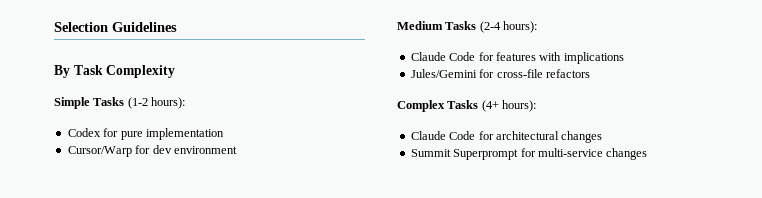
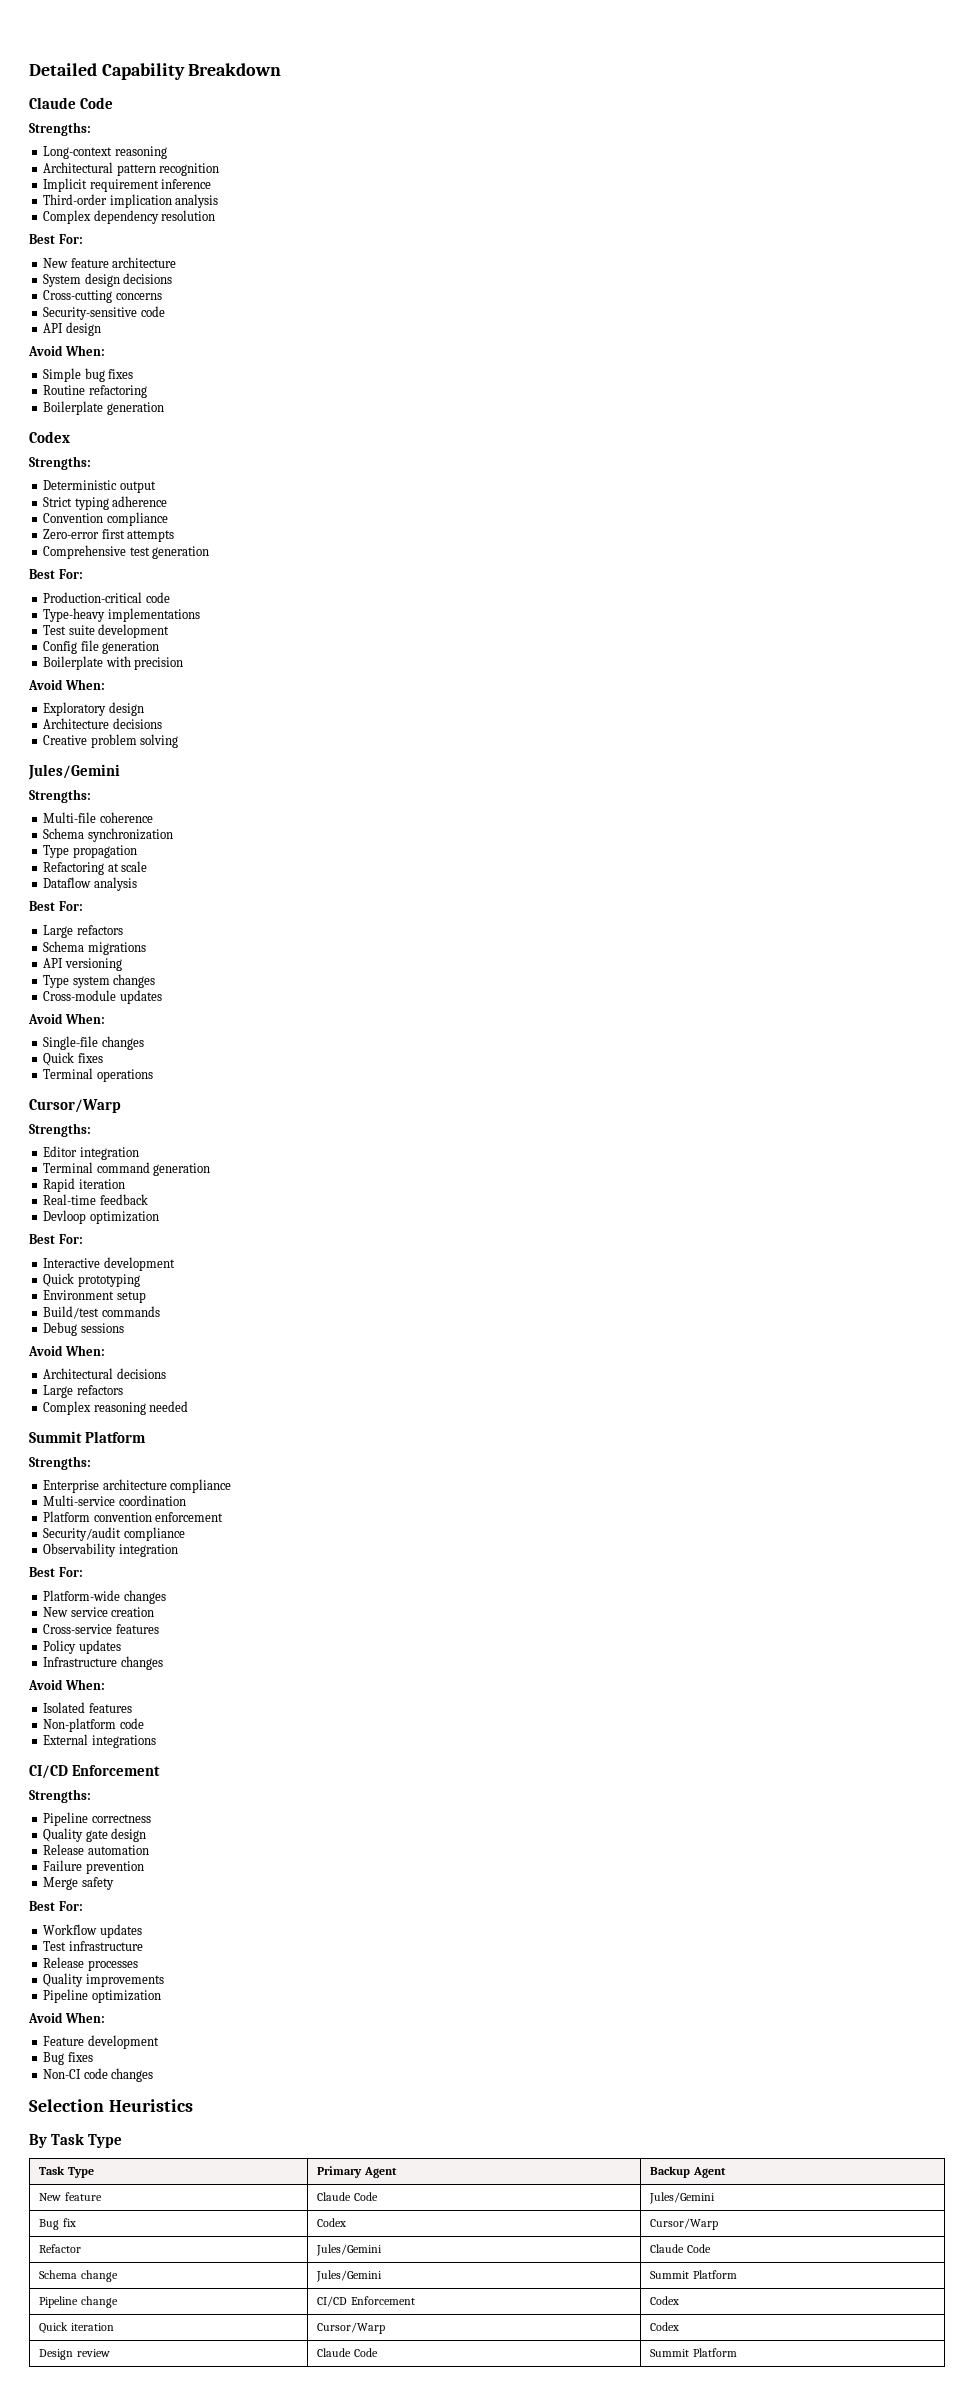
[54,22,177,32] [54,65,176,78] [54,97,186,109] [67,128,224,140] [67,145,237,157] [397,21,538,33] [410,52,624,64] [410,69,590,78] [397,100,537,112] [410,131,603,143] [410,148,648,160] Selection Guidelines // By Task Complexity // Simple Tasks (1-2 hours): // Codex for pure implementation // Cursor/Warp for dev environment // Medium Tasks (2-4 hours): // Claude Code for features with implications // Jules/Gemini for cross-file refactors // Complex Tasks (4+ hours): // Claude Code for architectural changes // Summit Superprompt for multi-service changes -> [29,63,282,80] [29,97,114,109] [29,122,91,136] [43,146,167,159] [43,162,220,176] [43,178,212,192] [43,194,219,208] [43,210,216,224] [29,234,83,244] [43,257,177,268] [43,273,173,287] [43,290,162,303] [43,306,165,320] [43,322,101,336] [28,345,105,356] [43,368,134,382] [43,385,147,398] [43,401,164,415] [29,431,70,443] [29,456,91,470] [43,480,156,493] [43,496,168,510] [43,512,168,526] [43,529,175,542] [43,545,210,559] [29,569,83,579] [43,592,170,603] [43,608,200,622] [43,624,170,638] [43,640,160,654] [43,656,184,670] [28,679,105,690] [43,702,144,716] [43,718,162,729] [43,734,179,748] [28,764,120,780] [29,789,91,803] [43,812,153,823] [43,828,173,842] [43,845,137,858] [43,861,148,875] [43,877,137,891] [29,901,83,911] [43,925,123,938] [43,941,146,955] [43,958,122,971] [43,974,156,988] [43,990,162,1004] [28,1013,105,1024] [43,1036,144,1050] [43,1052,103,1066] [43,1068,153,1082] [29,1099,121,1113] [29,1123,91,1137] [43,1146,139,1160] [43,1162,211,1176] [43,1178,125,1192] [43,1194,148,1205] [43,1210,159,1224] [29,1234,83,1244] [43,1257,175,1271] [43,1273,140,1287] [43,1290,146,1303] [43,1306,160,1319] [43,1322,124,1336] [28,1345,105,1356] [43,1368,166,1379] [43,1385,123,1398] [43,1401,189,1415] [29,1431,147,1443] [29,1456,91,1470] [43,1479,232,1493] [43,1495,186,1506] [43,1511,224,1522] [43,1527,185,1541] [43,1543,178,1557] [29,1567,83,1577] [43,1590,166,1604] [43,1607,155,1617] [43,1624,159,1634] [43,1640,121,1654] [43,1656,163,1670] [28,1679,105,1690] [43,1702,132,1713] [43,1718,144,1732] [43,1734,156,1748] [29,1765,161,1779] [29,1789,91,1803] [43,1812,151,1826] [43,1828,147,1842] [43,1844,149,1855] [43,1860,144,1874] [43,1877,114,1890] [29,1901,83,1911] [43,1924,142,1938] [43,1941,143,1951] [43,1957,138,1971] [43,1973,164,1987] [43,1989,161,2003] [28,2012,105,2023] [43,2035,159,2049] [43,2052,93,2065] [43,2068,154,2082] [29,2099,193,2112] [29,2133,123,2148] [39,2166,94,2178] [317,2166,397,2178] [650,2166,726,2178] [39,2192,102,2201] [317,2192,378,2201] [649,2192,716,2204] [39,2218,76,2230] [317,2218,347,2227] [650,2218,719,2230] [39,2244,82,2253] [316,2244,383,2256] [650,2244,711,2253] [39,2270,118,2282] [316,2270,383,2282] [650,2270,737,2279] [39,2296,118,2308] [317,2296,415,2307] [650,2296,680,2305] [39,2322,114,2334] [317,2322,386,2334] [650,2322,680,2331] [39,2349,110,2360] [317,2348,378,2357] [650,2348,737,2357] Detailed Capability Breakdown // Claude Code // Strengths: // Long-context reasoning // Architectural pattern recognition // Implicit requirement inference // Third-order implication analysis // Complex dependency resolution // Best For: // New feature architecture // System design decisions // Cross-cutting concerns // Security-sensitive code // API design // Avoid When: // Simple bug fixes // Routine refactoring // Boilerplate generation // Codex // Strengths: // Deterministic output // Strict typing adherence // Convention compliance // Zero-error first attempts // Comprehensive test generation // Best For: // Production-critical code // Type-heavy implementations // Test suite development // Config file generation // Boilerplate with precision // Avoid When: // Exploratory design // Architecture decisions // Creative problem solving // Jules/Gemini // Strengths: // Multi-file coherence // Schema synchronization // Type propagation // Refactoring at scale // Dataflow analysis // Best For: // Large refactors // Schema migrations // API versioning // Type system changes // Cross-module updates // Avoid When: // Single-file changes // Quick fixes // Terminal operations // Cursor/Warp // Strengths: // Editor integration // Terminal command generation // Rapid iteration // Real-time feedback // Devloop optimization // Best For: // Interactive development // Quick prototyping // Environment setup // Build/test commands // Debug sessions // Avoid When: // Architectural decisions // Large refactors // Complex reasoning needed // Summit Platform // Strengths: // Enterprise architecture compliance // Multi-service coordination // Platform convention enforcement // Security/audit compliance // Observability integration // Best For: // Platform-wide changes // New service creation // Cross-service features // Policy updates // Infrastructure changes // Avoid When: // Isolated features // Non-platform code // External integrations // CI/CD Enforcement // Strengths: // Pipeline correctness // Quality gate design // Release automation // Failure prevention // Merge safety // Best For: // Workflow updates // Test infrastructure // Release processes // Quality improvements // Pipeline optimization // Avoid When: // Feature development // Bug fixes // Non-CI code changes // Selection Heuristics // By Task Type // Task Type | Primary Agent | Backup Agent // New feature | Claude Code | Jules/Gemini // Bug fix | Codex | Cursor/Warp // Refactor | Jules/Gemini | Claude Code // Schema change | Jules/Gemini | Summit Platform // Pipeline change | CI/CD Enforcement | Codex // Quick iteration | Cursor/Warp | Codex // Design review | Claude Code | Summit Platform

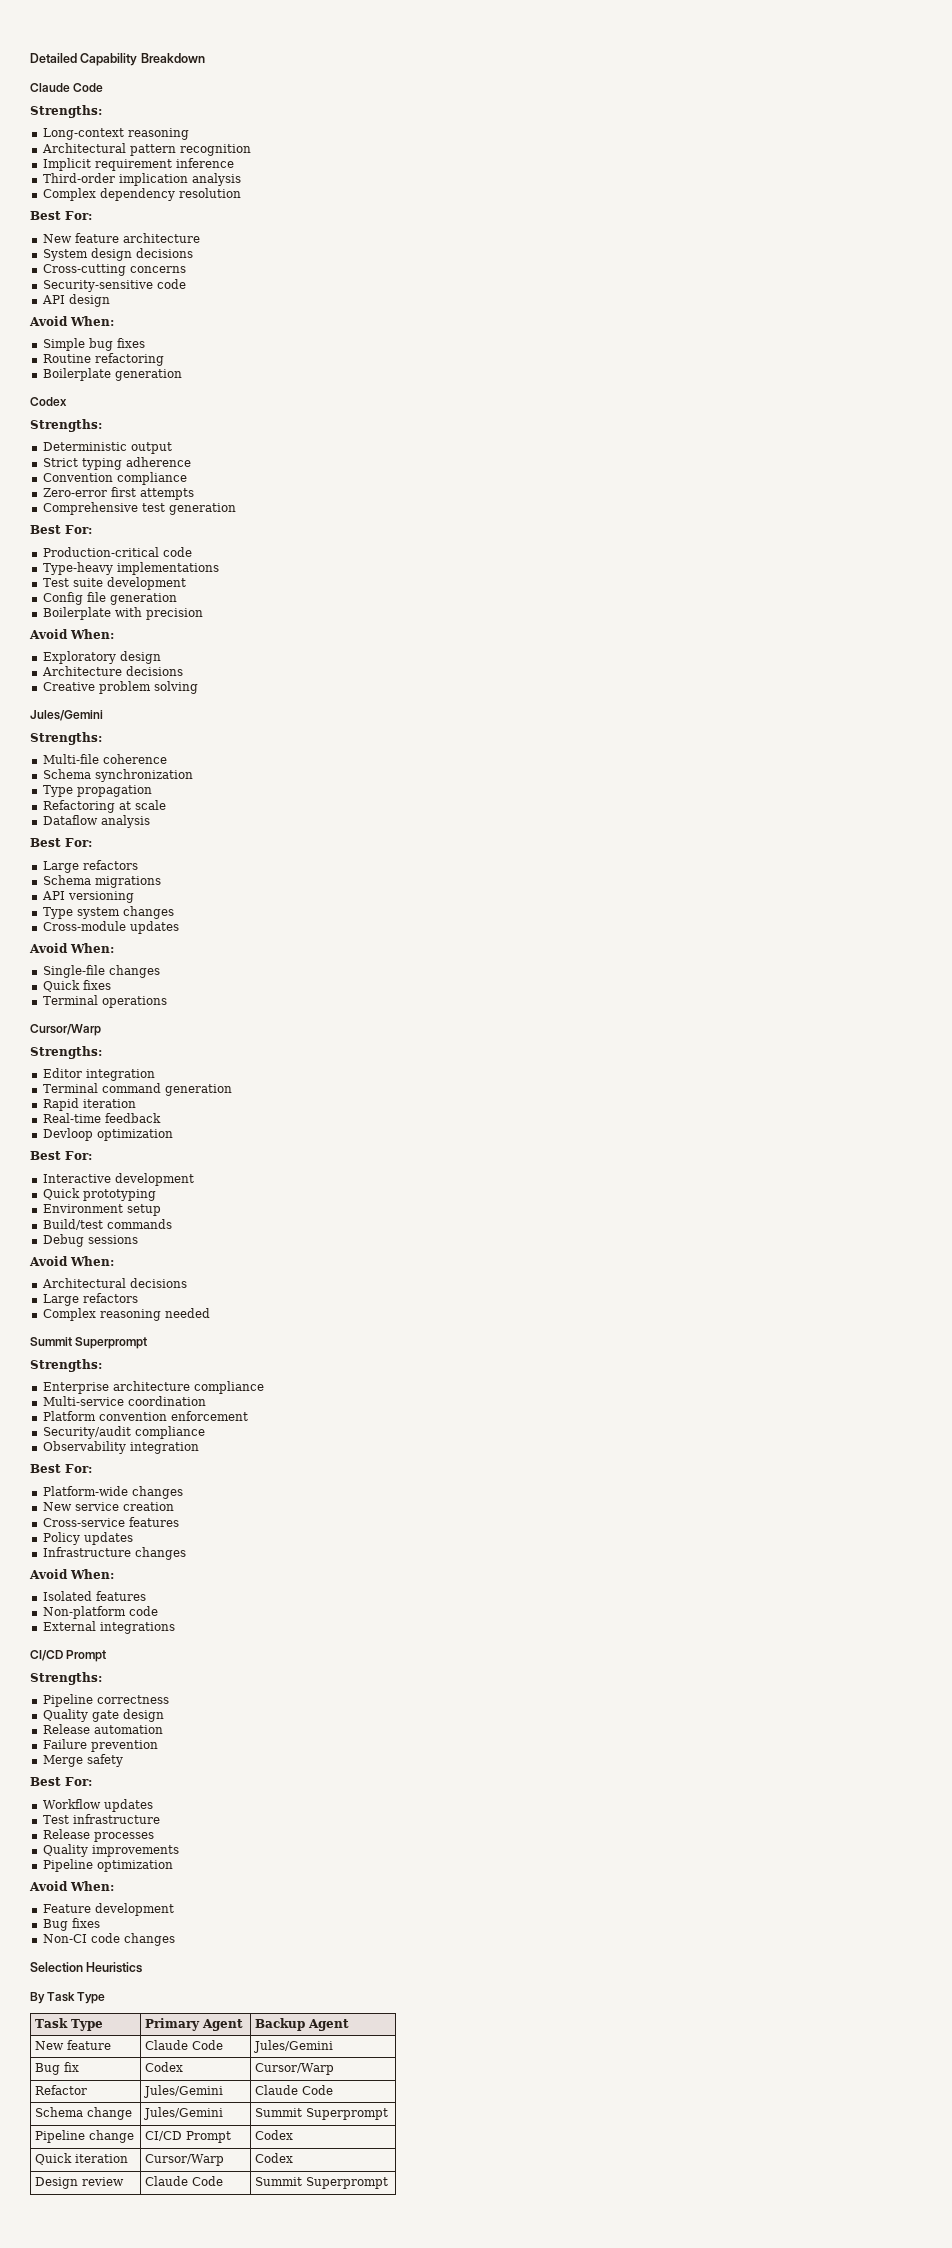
[85,1431,147,1443] Platform -> [75,1337,148,1349] Superprompt
[72,1765,161,1776] Enforcement -> [66,1650,107,1662] Prompt
[692,2270,737,2279] Platform -> [306,2108,389,2120] Superprompt
[350,2296,415,2305] Enforcement -> [186,2131,232,2143] Prompt
[692,2348,737,2357] Platform -> [306,2177,389,2189] Superprompt

